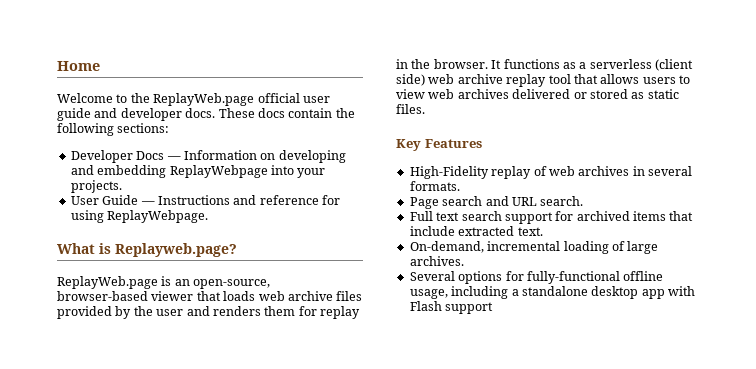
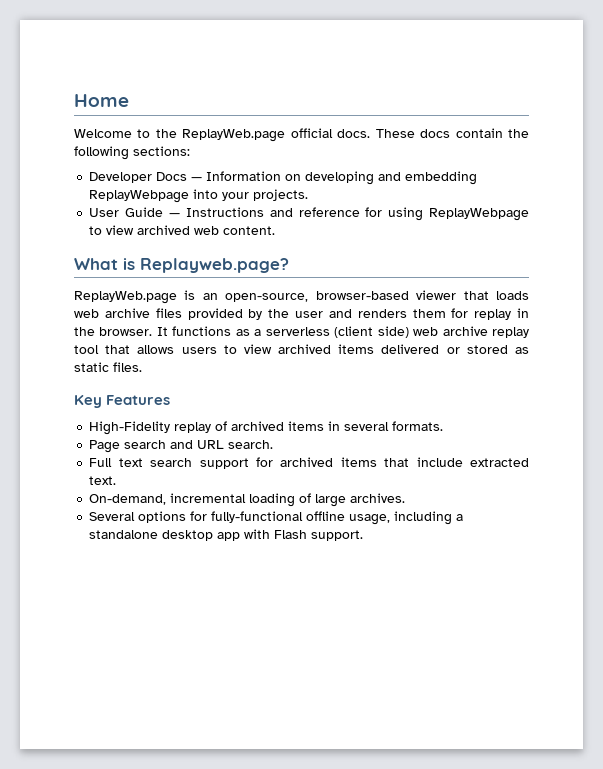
[302,96,330,103] [57,108,182,121] user guide and developer -> (333, 133) none
[107,210,209,223] ReplayWebpage. -> [428,208,529,221] [89,225,276,235] ReplayWebpage to view archived web content.
[428,89,509,99] web archives -> [278,344,375,354] archived items
[548,166,630,176] web archives -> [231,421,325,431] archived items
[445,302,494,314] support -> [311,530,364,541] support.

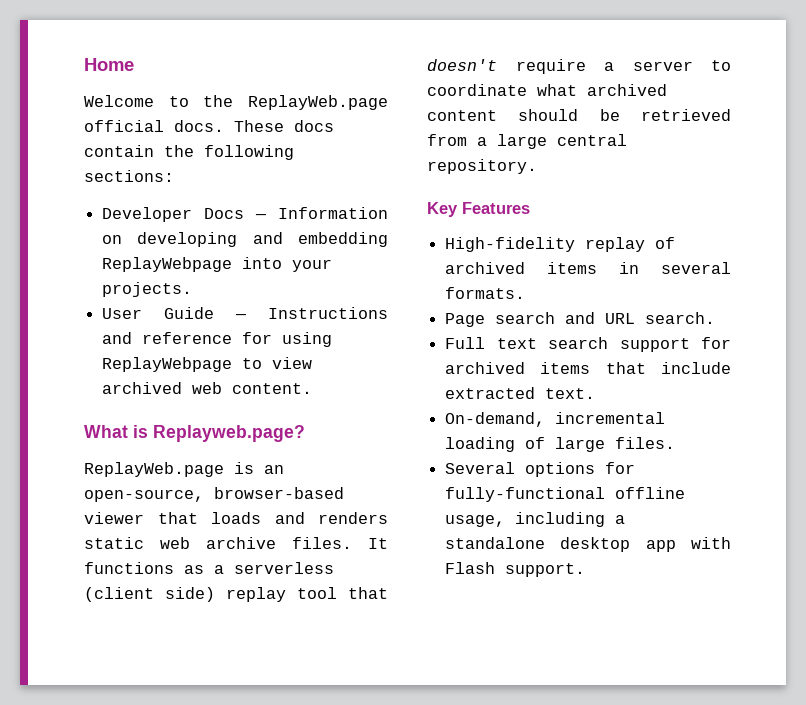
[74,308,529,320] [74,327,153,336] web archive files provided by the user and renders them for replay in the browser. -> [274,512,388,524] [84,537,352,549] and renders static web archive files.
[413,326,488,336] web archive -> (215, 594) none
[137,344,529,354] [74,362,142,372] allows users to view archived items delivered or stored as static files. -> [427,59,731,74] [427,84,667,96] [427,109,731,121] [427,134,627,149] [427,159,537,174] doesn't require a server to coordinate what archived content should be retrieved from a large central repository.
[89,421,171,435] High-Fidelity -> [445,237,576,252] High-fidelity
[350,493,406,503] archives. -> [615,437,676,449] files.

